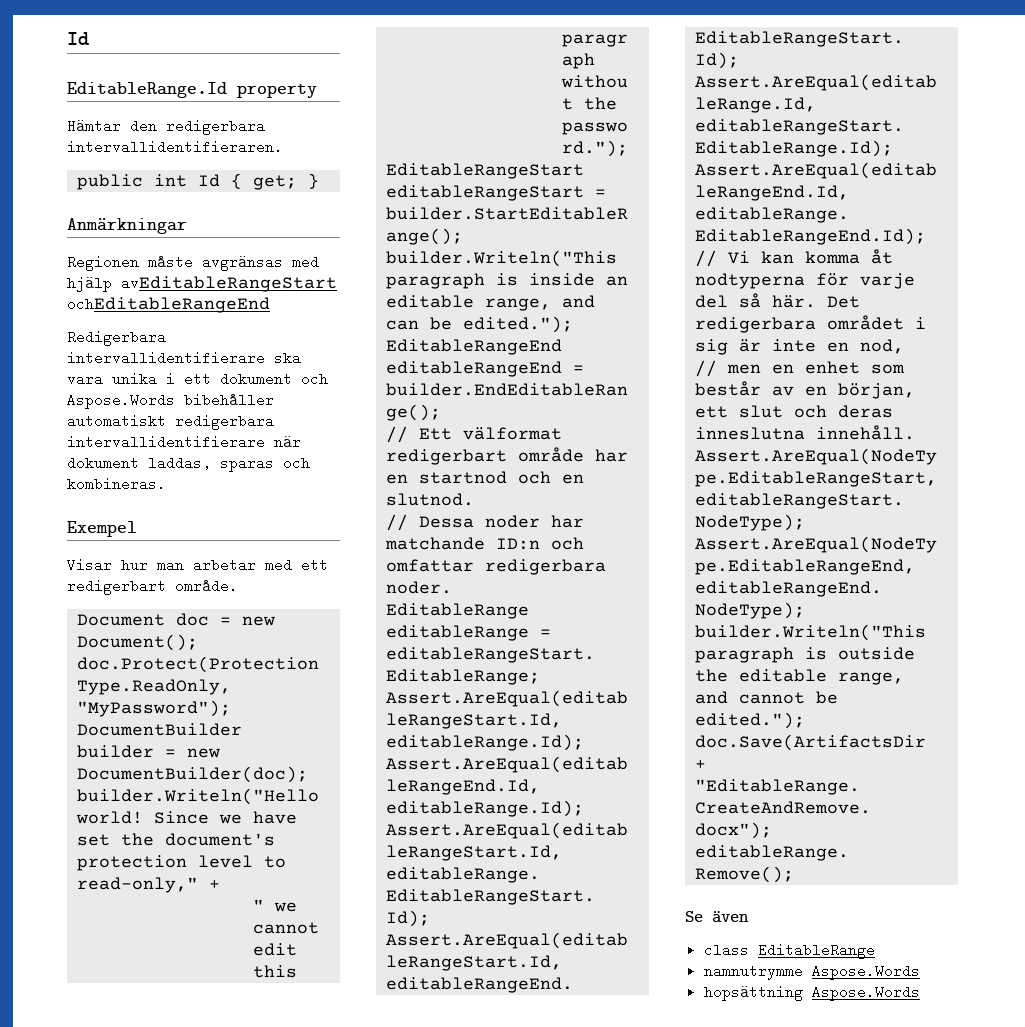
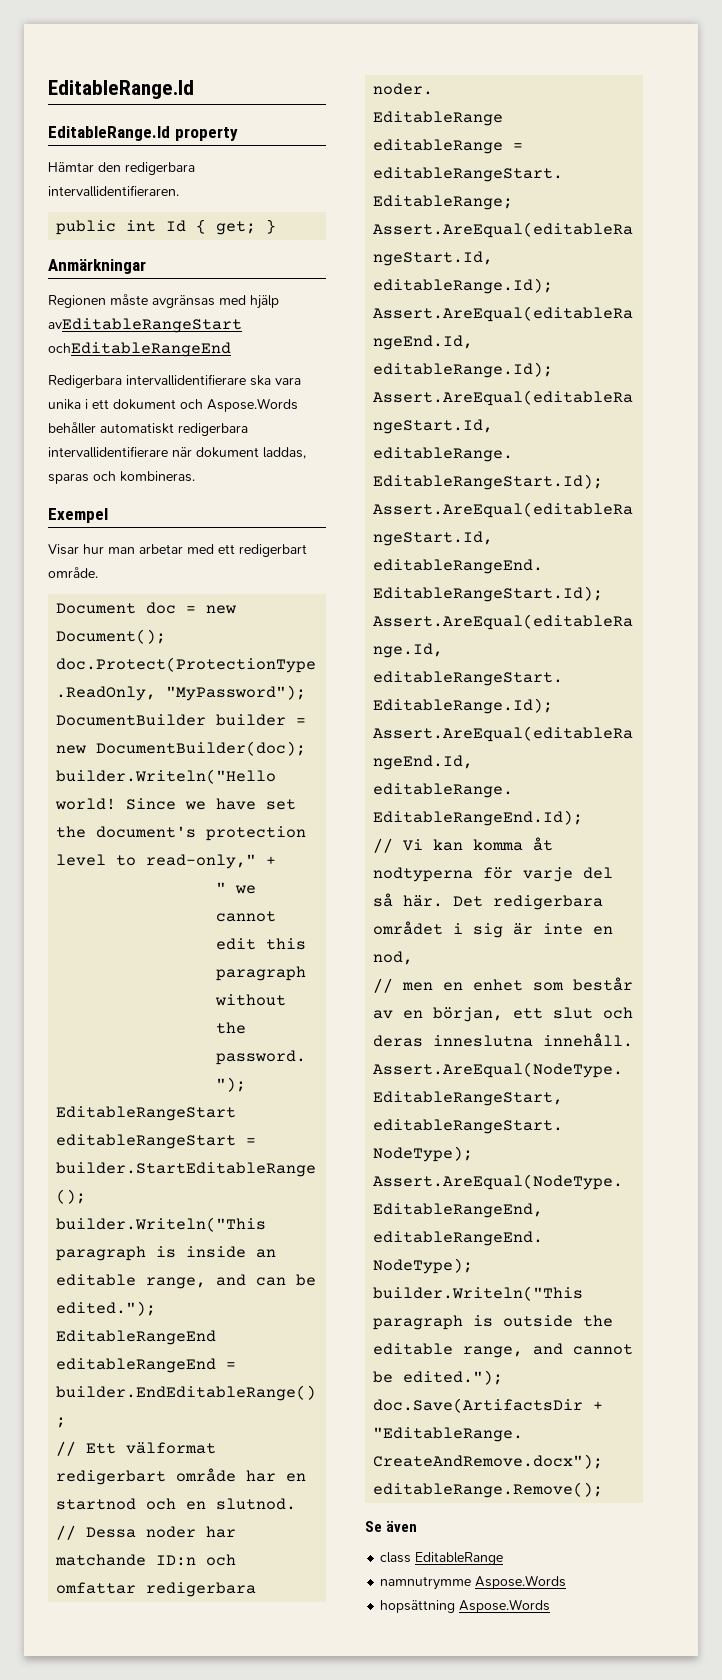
[67,32,89,45] Id -> [48,80,194,99] EditableRange.Id
[184,393,274,407] bibehåller -> [48,422,96,434] behåller

